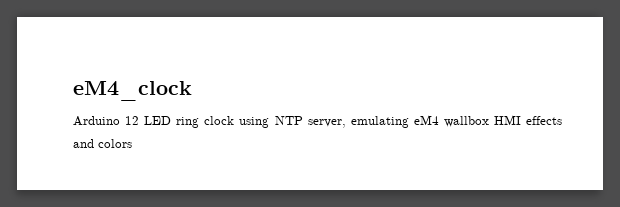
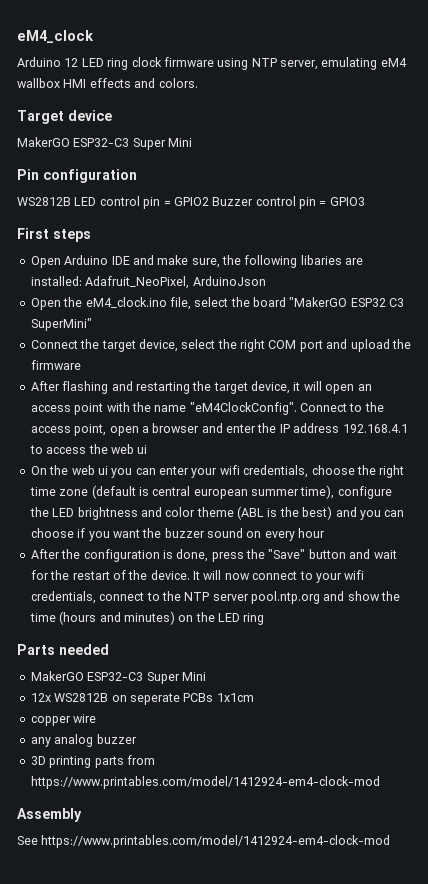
(235, 120) none -> [163,57,214,67] firmware
[98,139,132,148] colors -> [158,78,198,88] [17,110,112,124] [17,137,193,150] [17,169,137,183] [17,196,365,209] [17,228,91,242] [30,255,364,268] [30,276,266,289] [30,297,405,310] [30,318,92,331] [30,339,411,352] [30,360,81,370] [30,381,372,394] [30,402,384,415] [30,423,408,436] [29,444,148,454] [30,465,405,478] [29,485,392,499] [29,506,405,520] [30,528,326,541] [30,549,397,562] [30,570,365,583] [30,591,401,604] [29,611,265,625] [17,644,109,655] [30,671,206,684] [30,693,254,705] [30,714,97,726] [30,734,137,747] [30,755,155,768] [30,776,380,789] [17,808,82,822] [17,835,391,848] colors. // Target device // MakerGO ESP32-C3 Super Mini // Pin configuration // WS2812B LED control pin = GPIO2 Buzzer control pin = GPIO3 // First steps // Open Arduino IDE and make sure, the following libaries are installed: Adafruit_NeoPixel, ArduinoJson // Open the eM4_clock.ino file, select the board "MakerGO ESP32 C3 SuperMini" // Connect the target device, select the right COM port and upload the firmware // After flashing and restarting the target device, it will open an access point with the name "eM4ClockConfig". Connect to the access point, open a browser and enter the IP address 192.168.4.1 to access the web ui // On the web ui you can enter your wifi credentials, choose the right time zone (default is central european summer time), configure the LED brightness and color theme (ABL is the best) and you can choose if you want the buzzer sound on every hour // After the configuration is done, press the "Save" button and wait for the restart of the device. It will now connect to your wifi credentials, connect to the NTP server pool.ntp.org and show the time (hours and minutes) on the LED ring // Parts needed // MakerGO ESP32-C3 Super Mini // 12x WS2812B on seperate PCBs 1x1cm // copper wire // any analog buzzer // 3D printing parts from https://www.printables.com/model/1412924-em4-clock-mod // Assembly // See https://www.printables.com/model/1412924-em4-clock-mod

